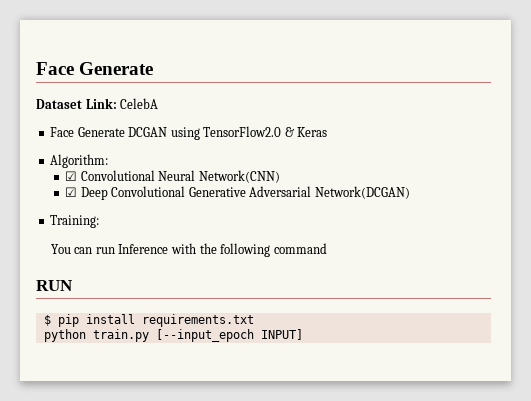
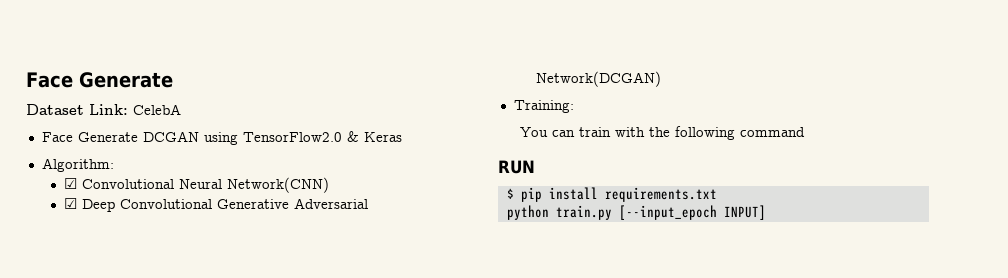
[95,244,169,254] run Inference -> [578,127,611,137] train

